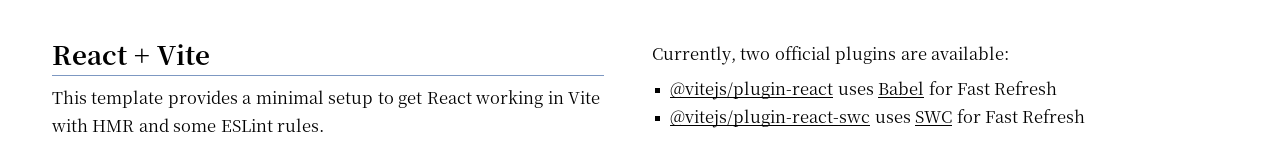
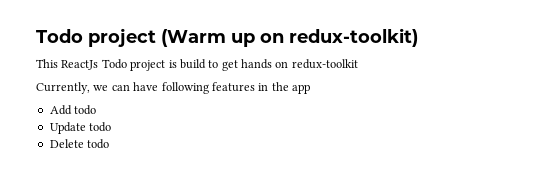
[52,44,211,65] [52,90,601,108] [51,118,325,132] [652,46,1010,65] [670,81,1058,100] [670,109,1086,128] React + Vite // This template provides a minimal setup to get React working in Vite with HMR and some ESLint rules. // Currently, two official plugins are available: // @vitejs/plugin-react uses Babel for Fast Refresh // @vitejs/plugin-react-swc uses SWC for Fast Refresh -> [36,28,418,47] [36,59,358,71] [36,82,310,94] [49,105,97,115] [49,122,112,134] [49,139,110,149] Todo project (Warm up on redux-toolkit) // This ReactJs Todo project is build to get hands on redux-toolkit // Currently, we can have following features in the app // Add todo // Update todo // Delete todo

